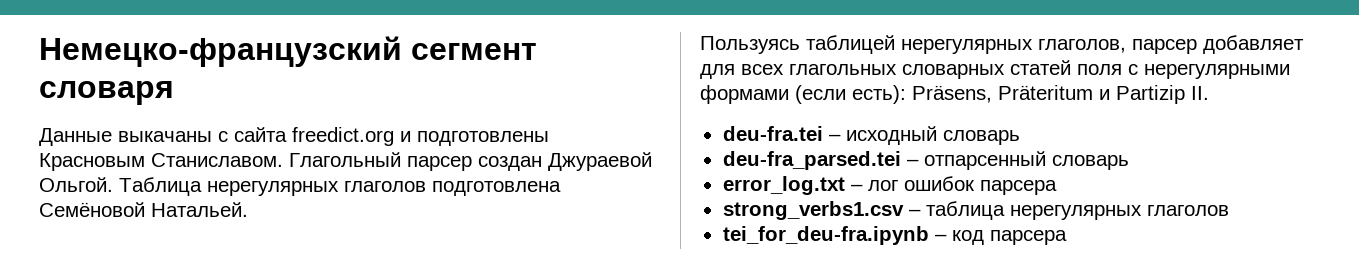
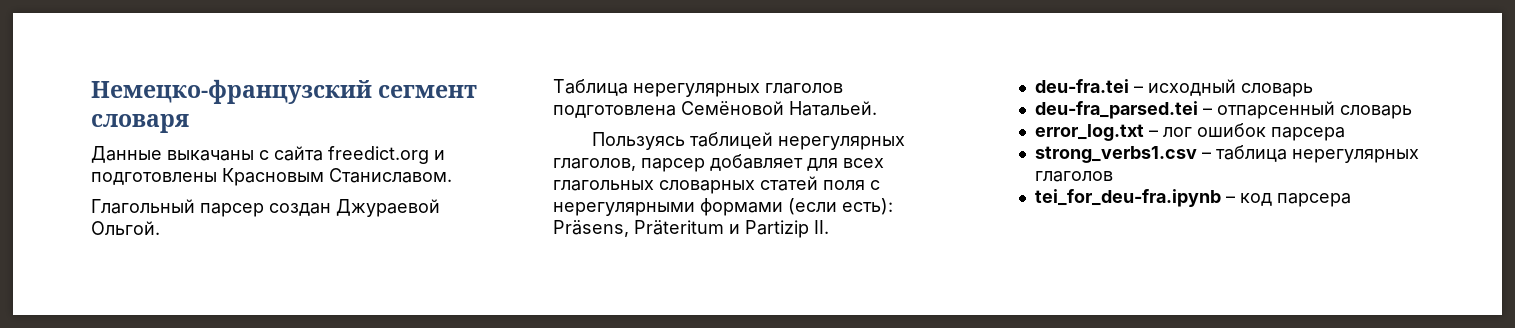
(283, 160) none -> (452, 175) //
(113, 184) none -> (160, 228) //

